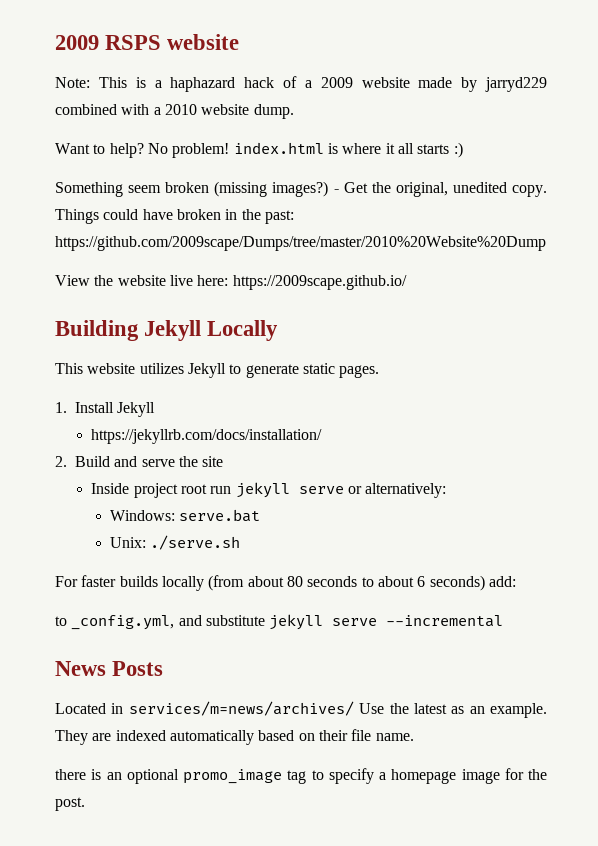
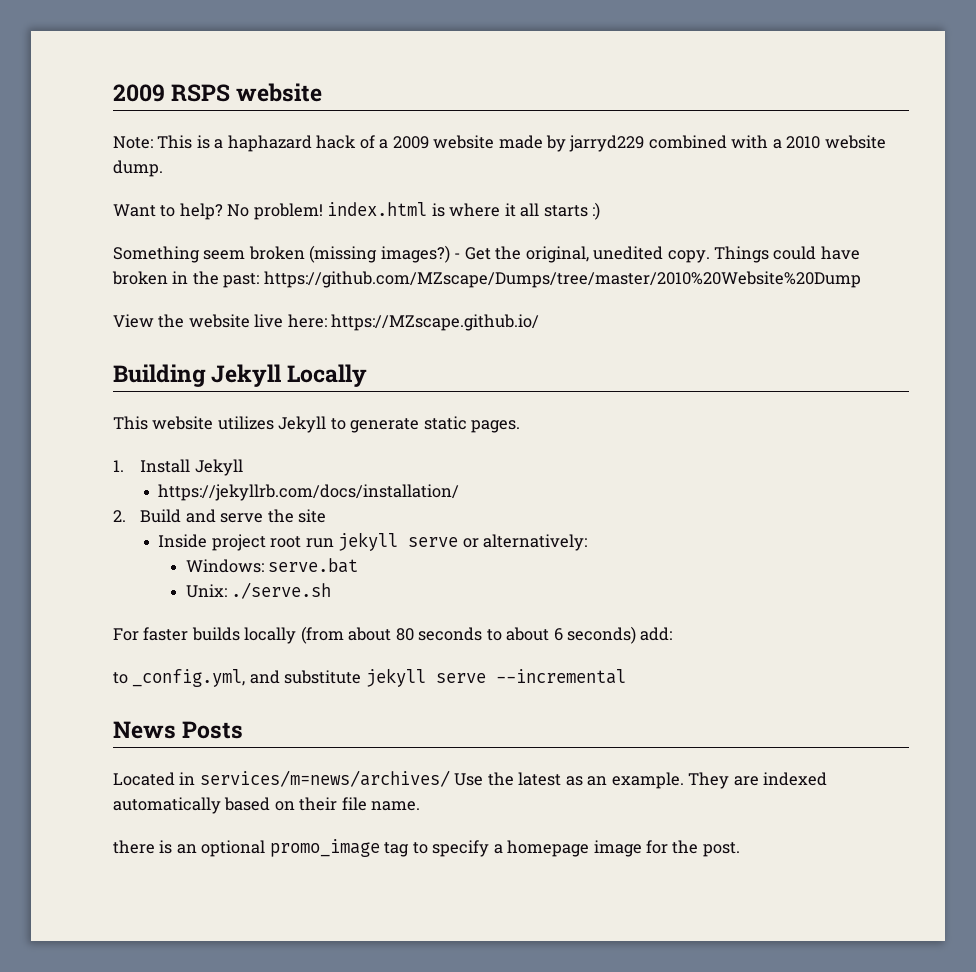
[55,236,546,251] https://github.com/2009scape/Dumps/tree/master/2010%20Website%20Dump -> [263,271,861,288] https://github.com/MZscape/Dumps/tree/master/2010%20Website%20Dump
[232,275,407,290] https://2009scape.github.io/ -> [331,314,540,331] https://MZscape.github.io/

